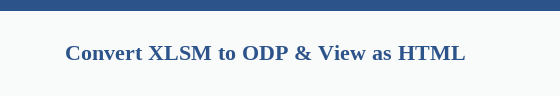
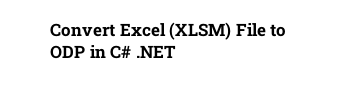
[148,45,466,60] XLSM to ODP & View as HTML -> [119,22,287,40] [50,45,176,59] Excel (XLSM) File to ODP in C# .NET

